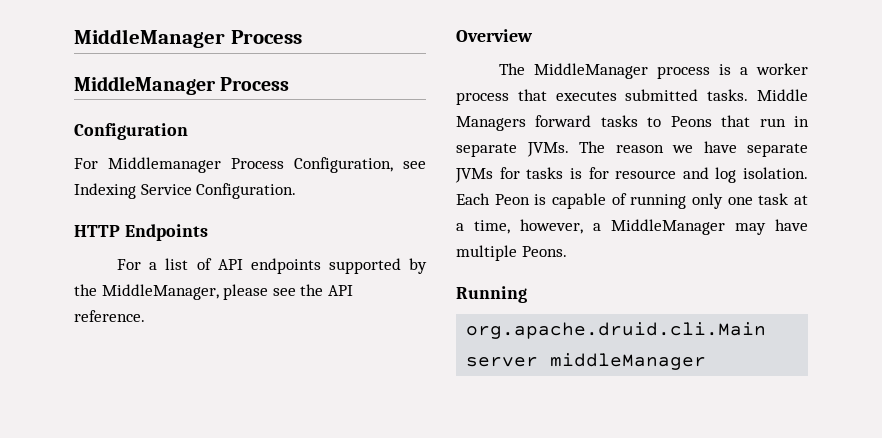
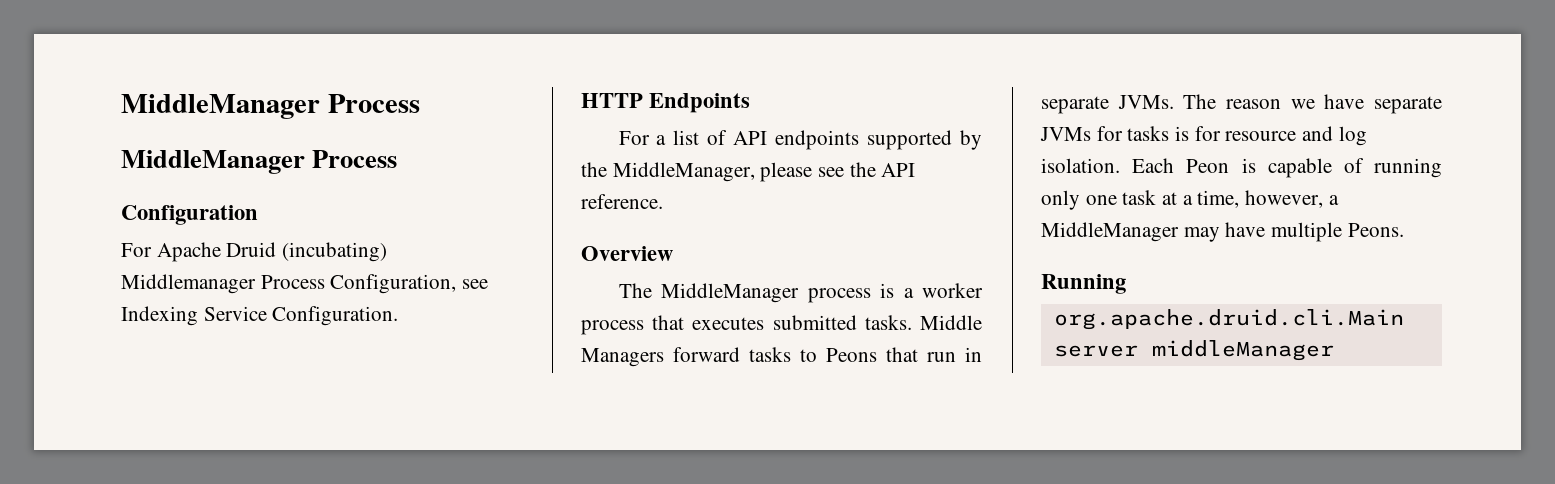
(98, 163) none -> [156,242,388,262] Apache Druid (incubating)

